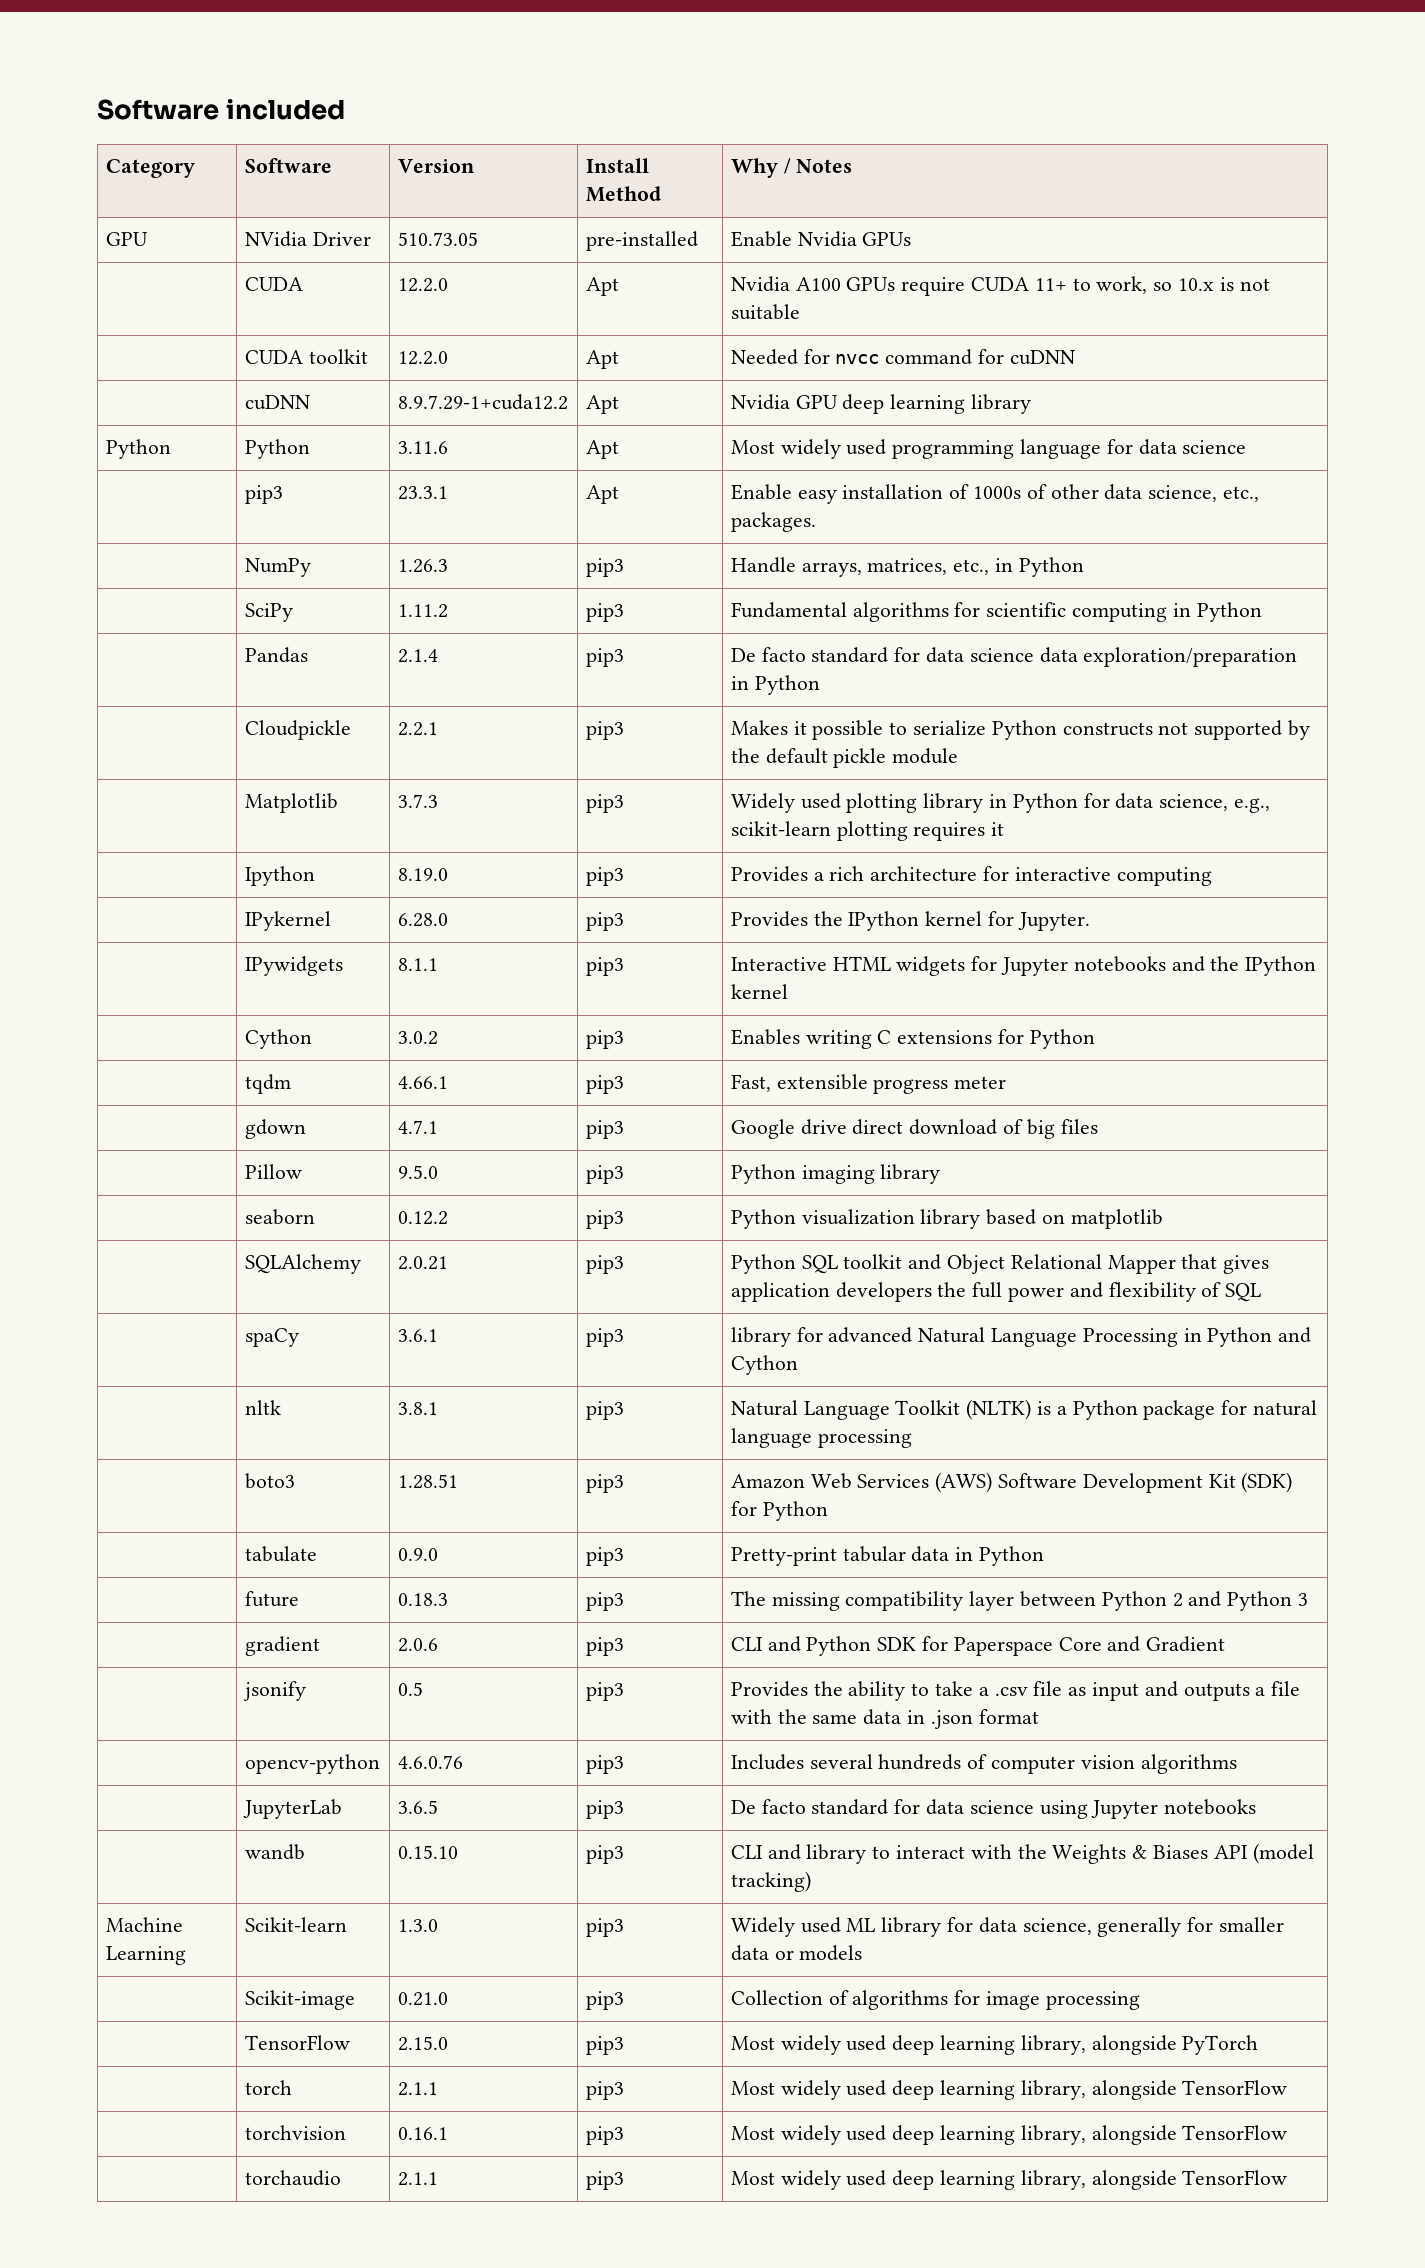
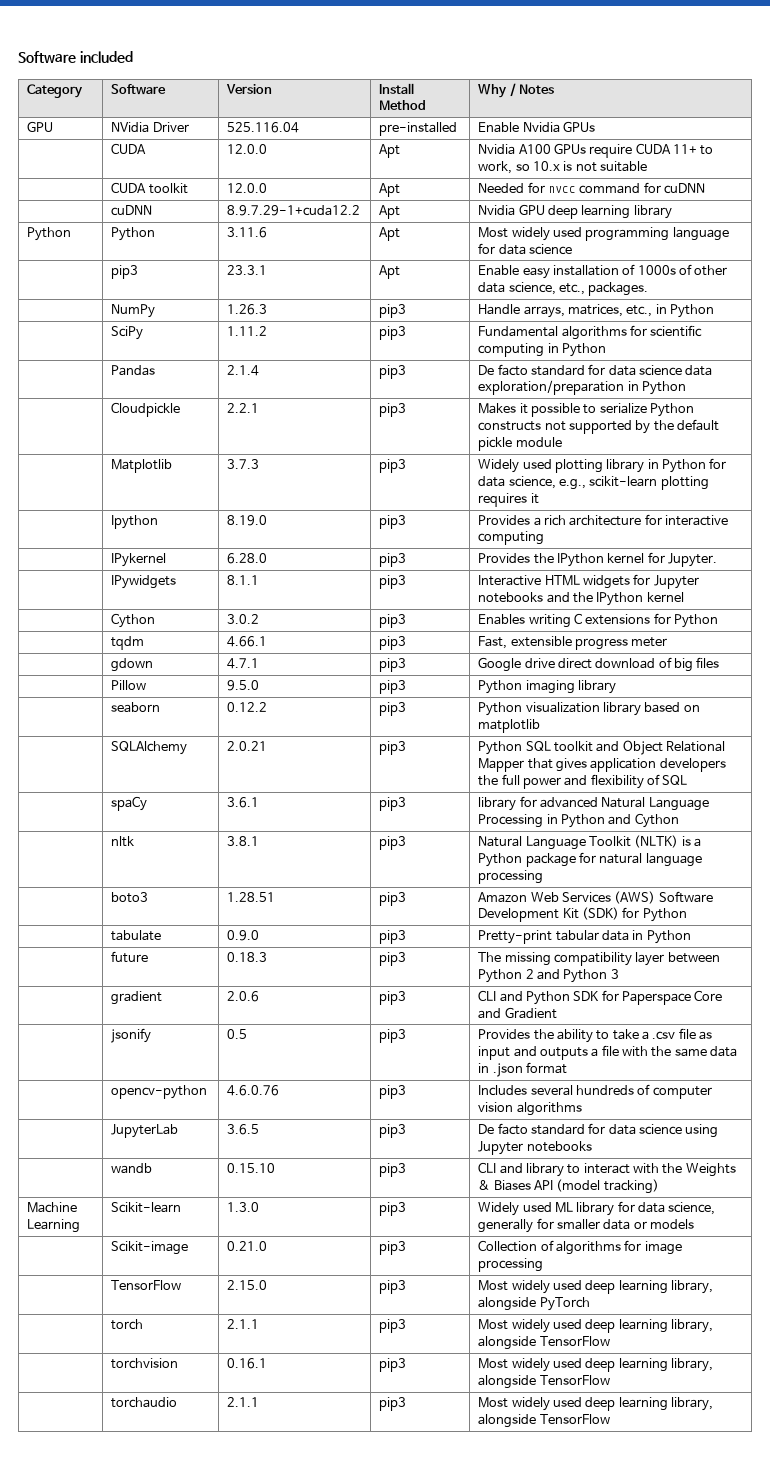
[397,232,478,246] 510.73.05 -> [227,122,300,133] 525.116.04
[397,278,448,292] 12.2.0 -> [227,144,268,154] 12.0.0
[397,351,448,365] 12.2.0 -> [227,183,268,193] 12.0.0

